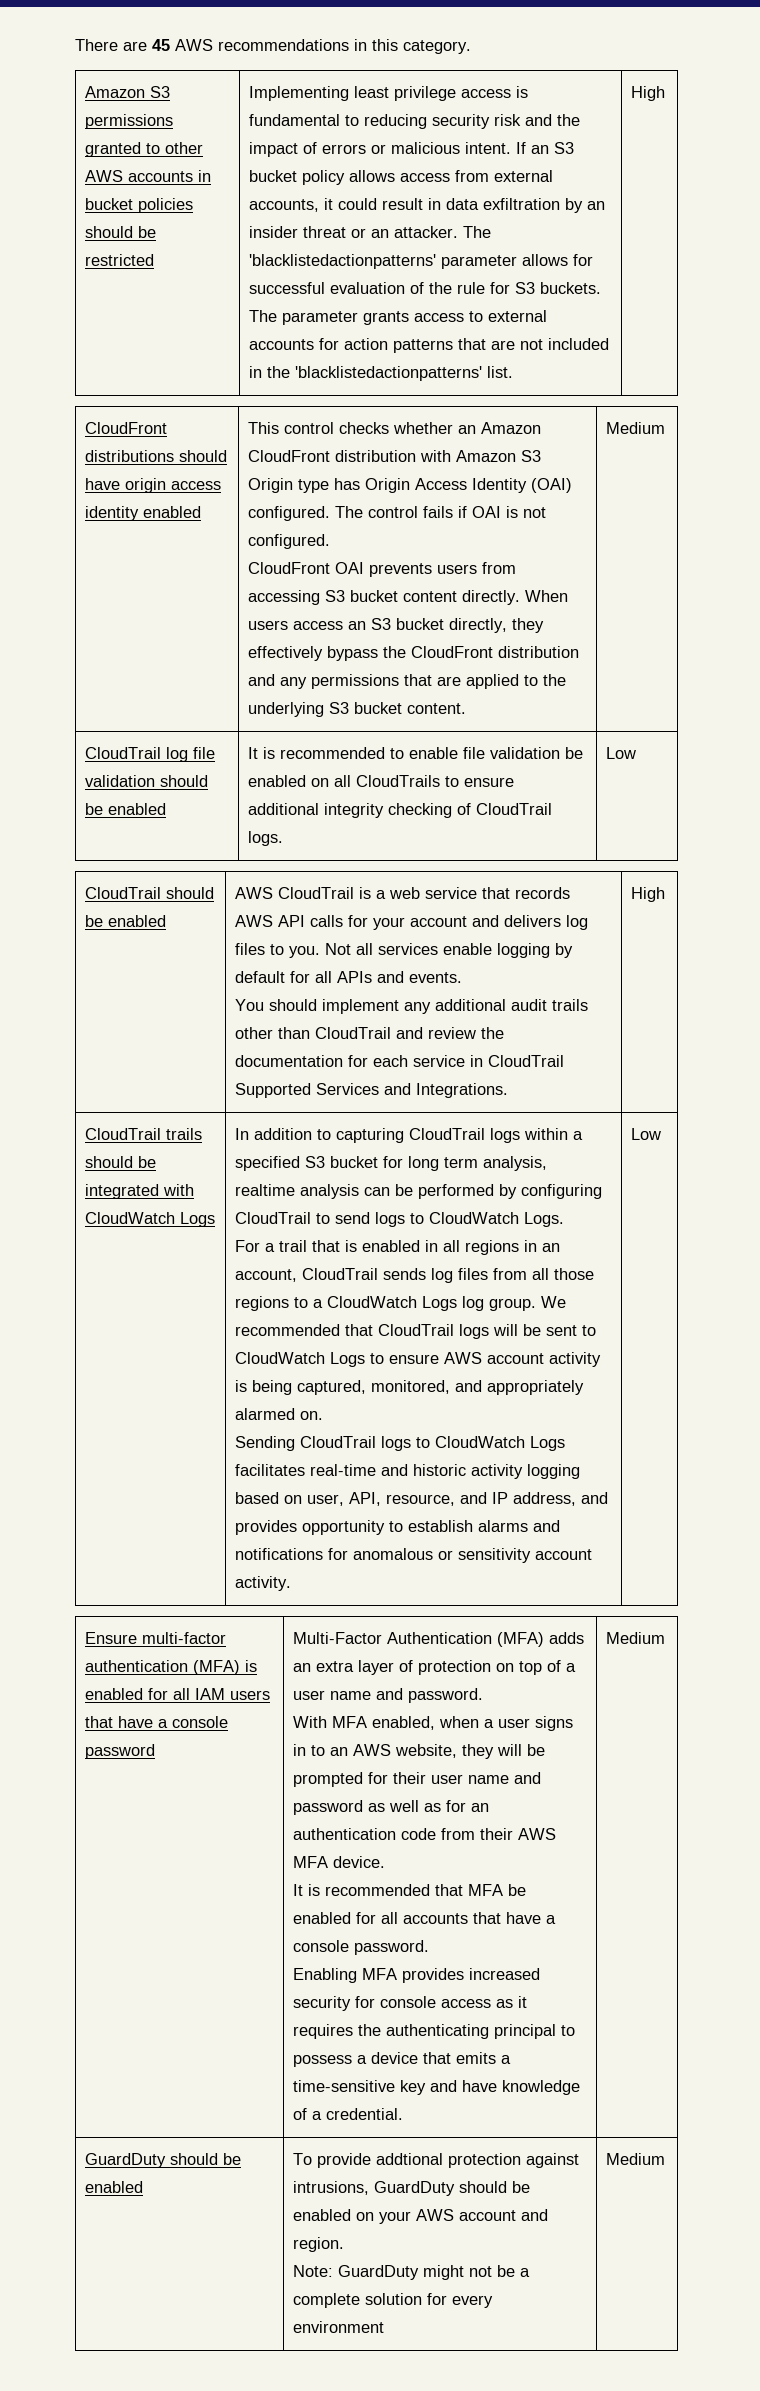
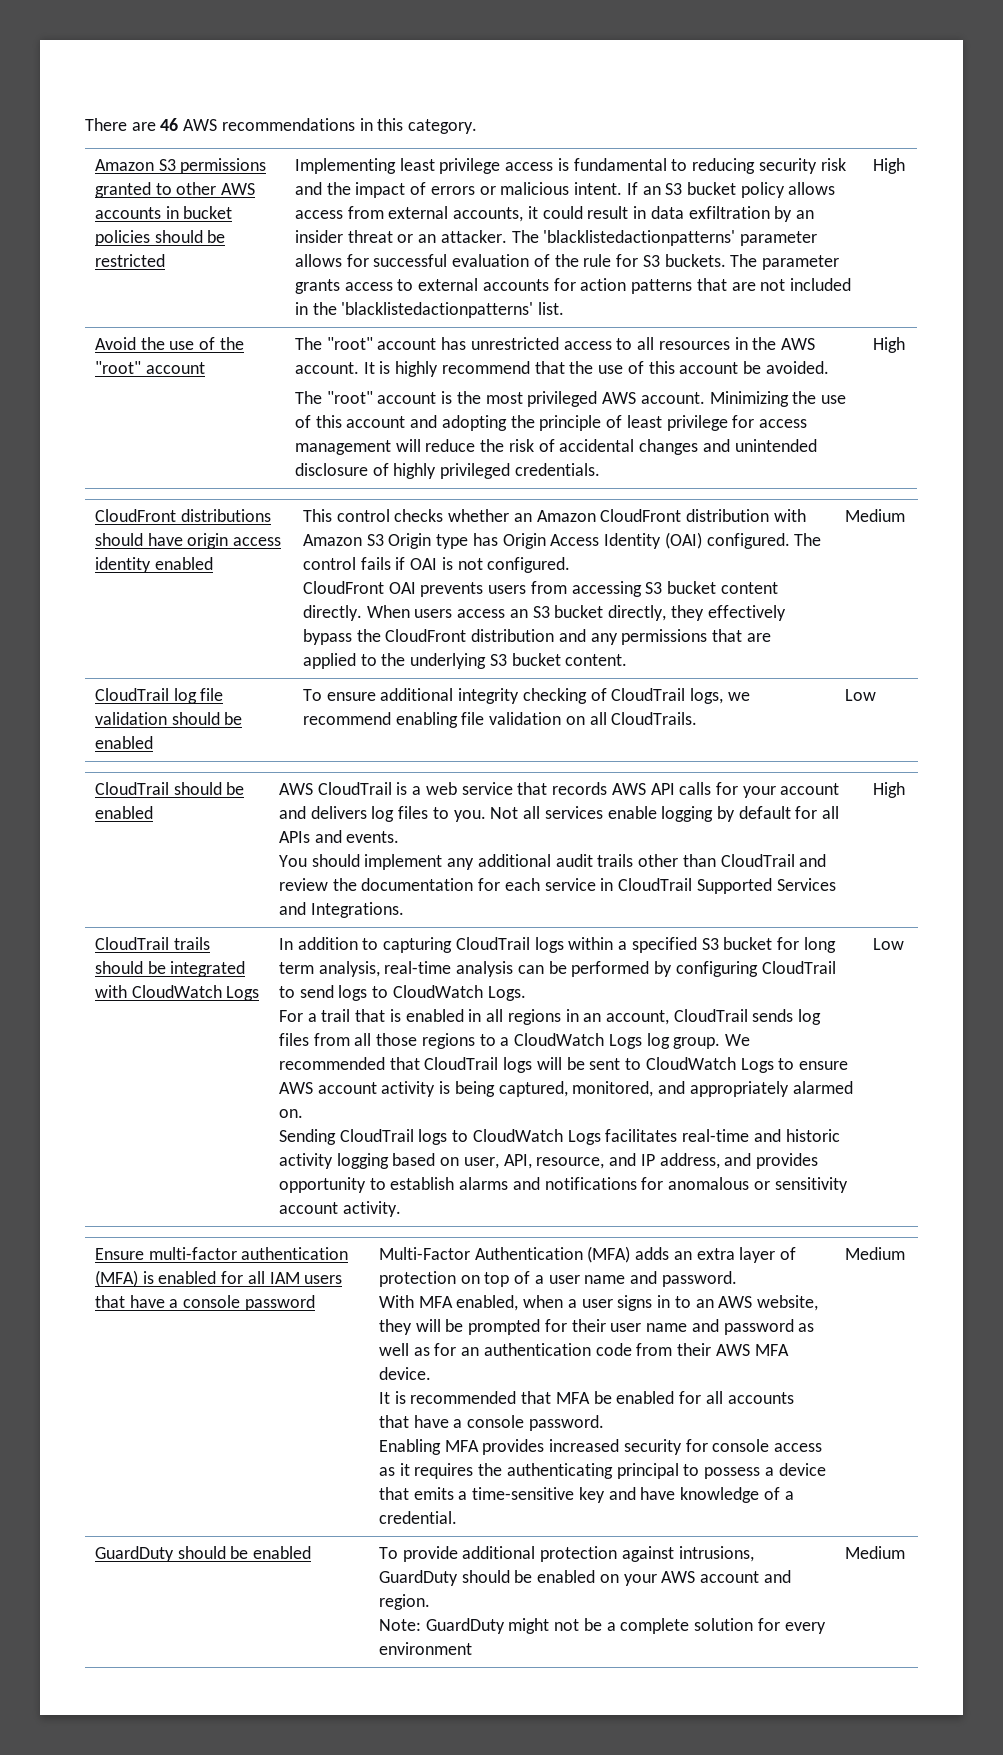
[152,39,170,51] 45 -> [160,118,179,131] 46
(666, 93) none -> [95,337,244,350] [95,361,205,374] [295,337,815,350] [295,361,829,377] [295,391,846,407] [295,415,807,431] [295,439,817,455] [295,463,600,479] [873,337,906,353] // Avoid the use of the "root" account | The "root" account has unrestricted access to all resources in the AWS account. It is highly recommend that the use of this account be avoided. // The "root" account is the most privileged AWS account. Minimizing the use of this account and adopting the principle of least privilege for access management will reduce the risk of accidental changes and unintended disclosure of highly privileged credentials. | High
[248,747,584,759] [248,775,460,787] It is recommended to enable file validation be enabled on all CloudTrails to -> [303,689,323,701] To
[248,831,284,846] logs. -> [690,688,750,704] [303,712,698,728] logs, we recommend enabling file validation on all CloudTrails.
[235,1184,296,1196] realtime -> [384,961,452,974] real-time
[376,2153,444,2165] addtional -> [462,1546,536,1559] additional

